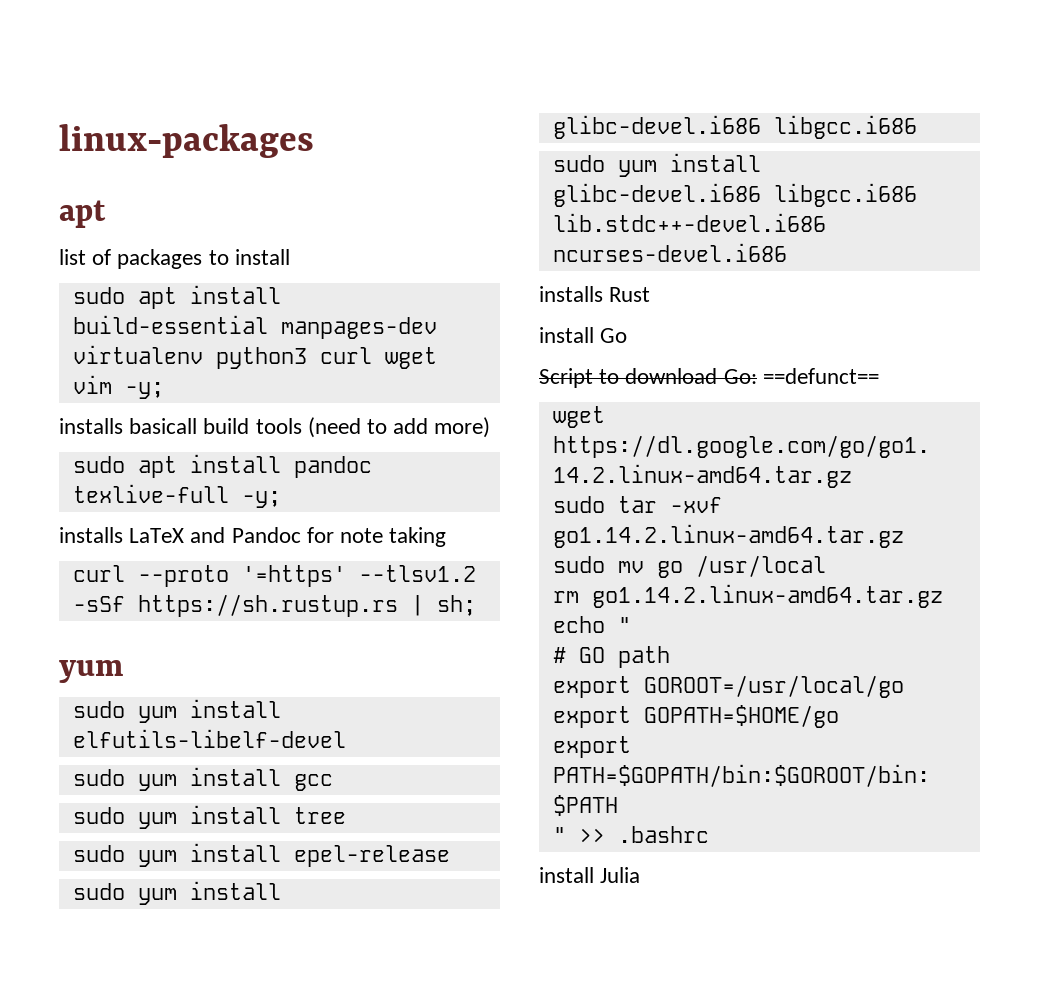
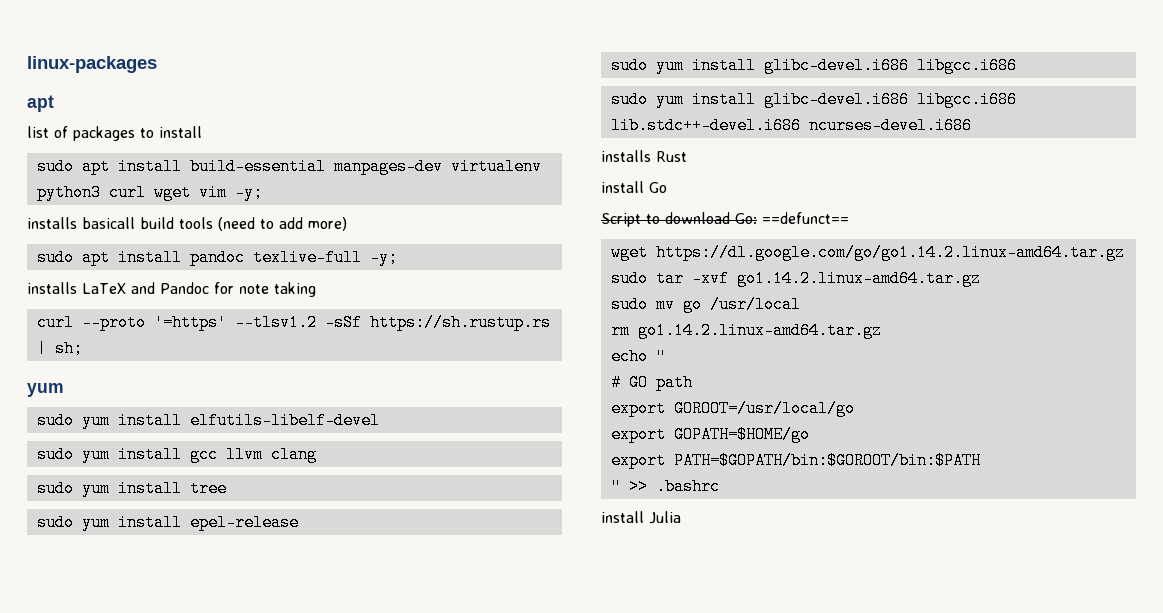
(333, 782) none -> [225,446,317,463] llvm clang

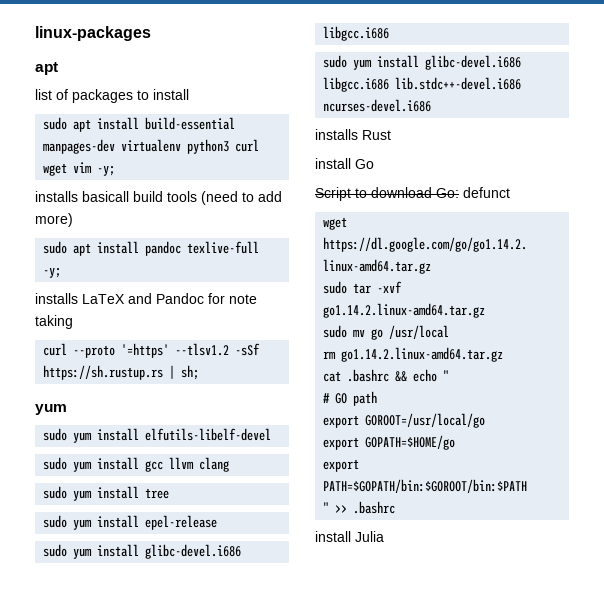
[762,212,849,224] ==defunct== -> [463,187,510,198] defunct
(882, 330) none -> [323,369,408,382] cat .bashrc &&

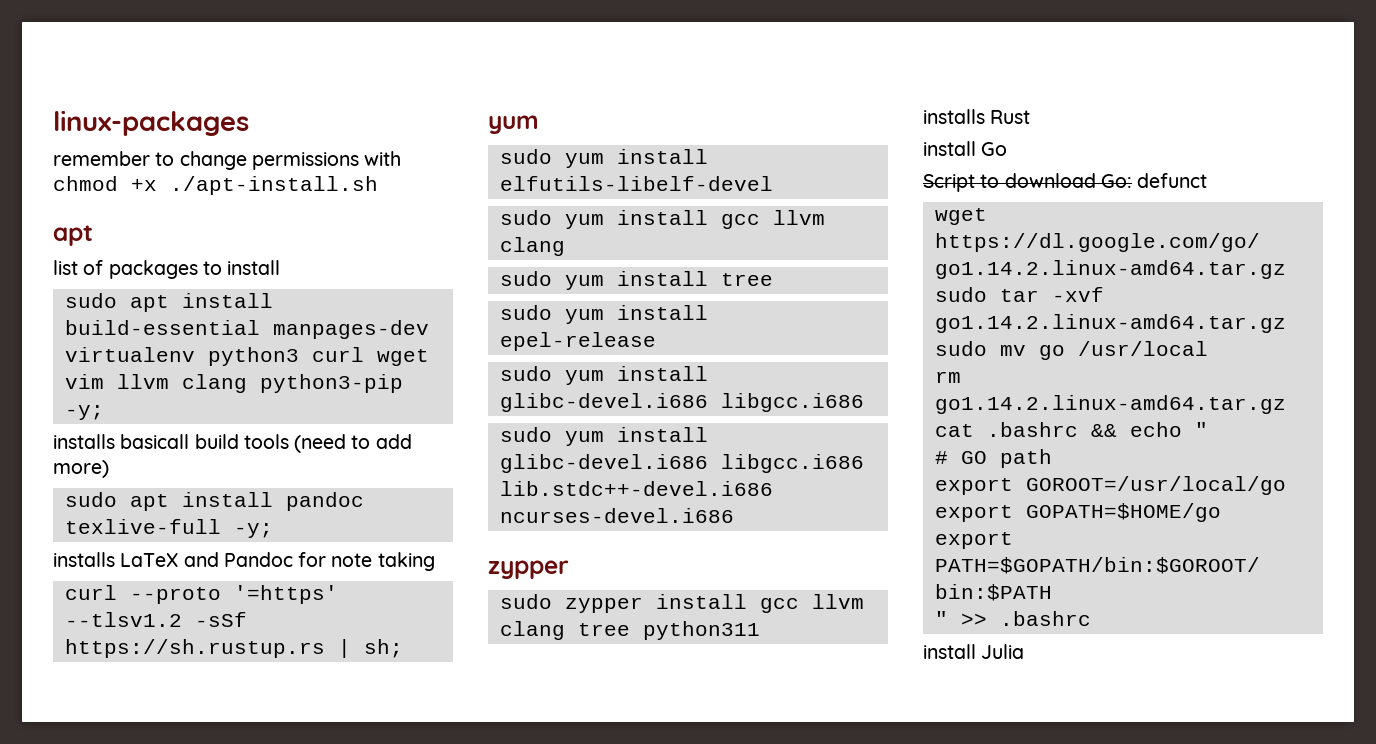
(151, 33) none -> [53,151,402,170] [53,176,378,195] // remember to change permissions with chmod +x ./apt-install.sh
(93, 167) none -> [116,374,403,393] llvm clang python3-pip
(432, 105) none -> [488,560,569,579] [499,594,864,613] [499,621,760,640] // zypper // sudo zypper install gcc llvm clang tree python311

